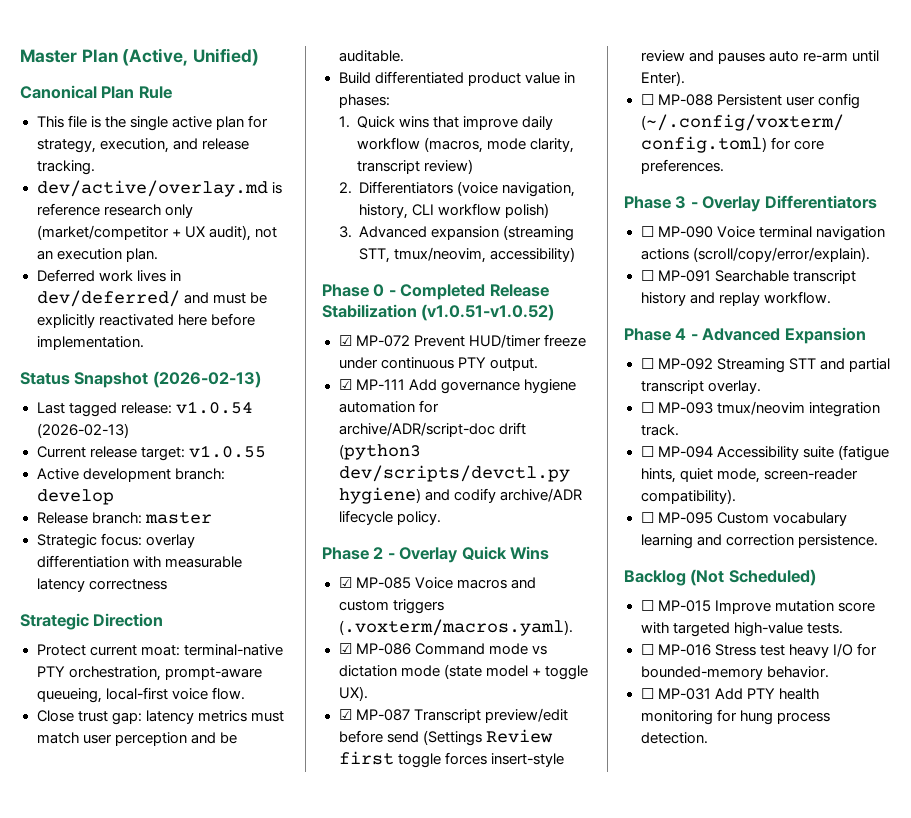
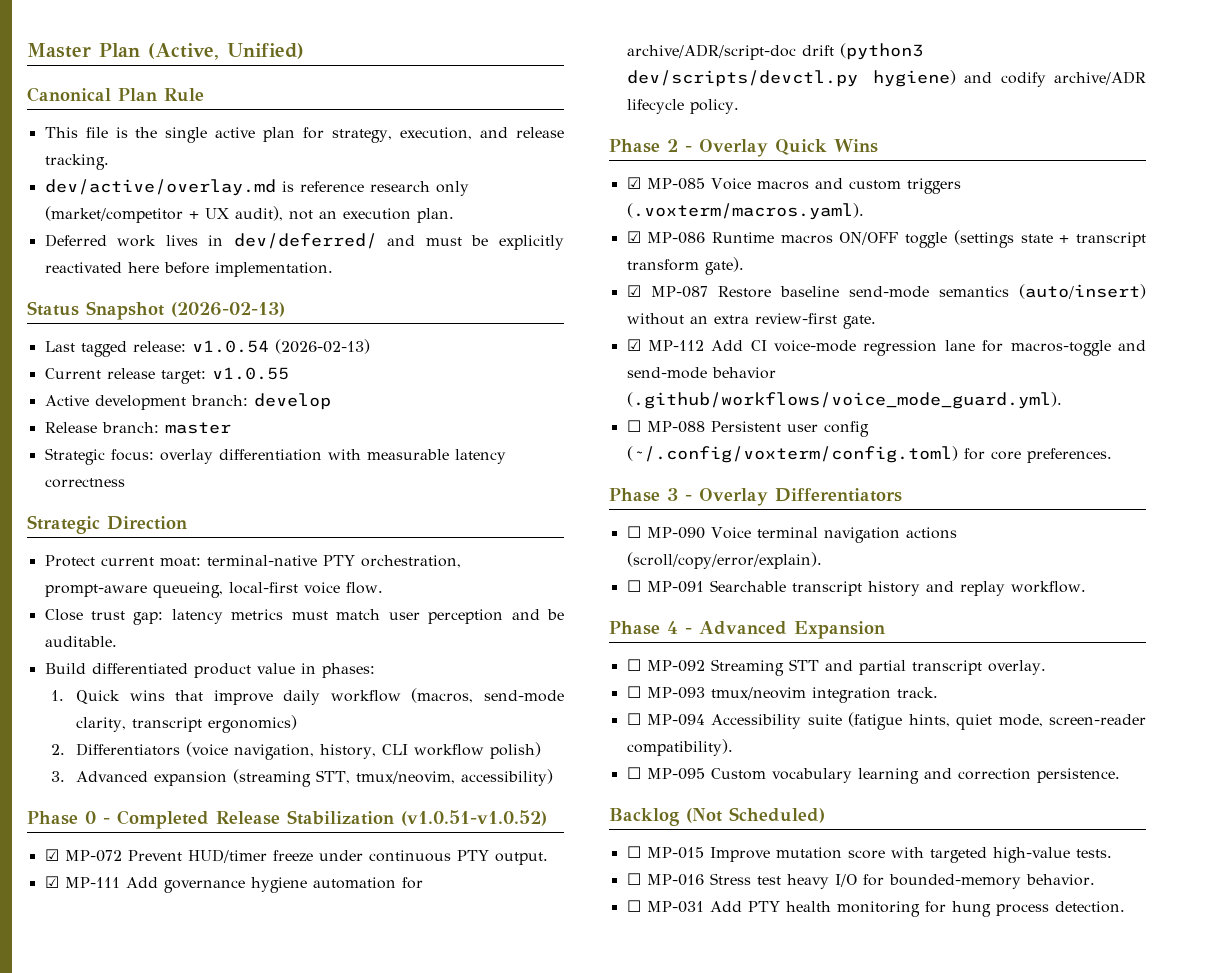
[487,138,527,150] mode -> [484,690,564,702] send-mode
[424,159,474,174] review) -> [207,715,297,733] ergonomics)
[414,643,547,655] [338,664,588,680] [338,686,368,701] [338,708,568,723] [338,729,553,746] [338,751,564,768] [640,50,879,64] [640,71,685,86] Command mode vs dictation mode (state model + toggle UX). // ☑ MP-087 Transcript preview/edit before send (Settings Review first toggle forces insert-style review and pauses auto re-arm until Enter). -> [712,230,1146,248] [626,257,744,275] [626,284,1146,299] [626,313,876,329] [626,339,1146,356] [626,367,776,379] [626,392,1062,409] Runtime macros ON/OFF toggle (settings state + transcript transform gate). // ☑ MP-087 Restore baseline send-mode semantics (auto/insert) without an extra review-first gate. // ☑ MP-112 Add CI voice-mode regression lane for macros-toggle and send-mode behavior (.github/workflows/voice_mode_guard.yml).

